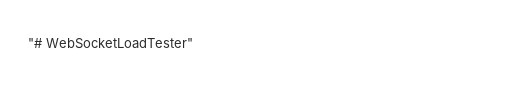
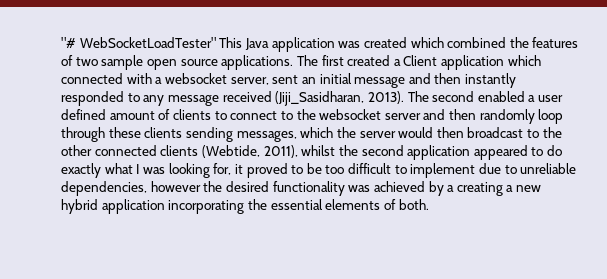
(193, 43) none -> [219,37,579,52] [61,55,541,70] [61,73,517,88] [61,91,564,106] [61,109,564,124] [61,127,562,142] [61,145,563,160] [61,163,577,178] [61,181,542,196] [61,199,429,214] This Java application was created which combined the features of two sample open source applications. The first created a Client application which connected with a websocket server, sent an initial message and then instantly responded to any message received (Jiji_Sasidharan, 2013). The second enabled a user defined amount of clients to connect to the websocket server and then randomly loop through these clients sending messages, which the server would then broadcast to the other connected clients (Webtide, 2011), whilst the second application appeared to do exactly what I was looking for, it proved to be too difficult to implement due to unreliable dependencies, however the desired functionality was achieved by a creating a new hybrid application incorporating the essential elements of both.

